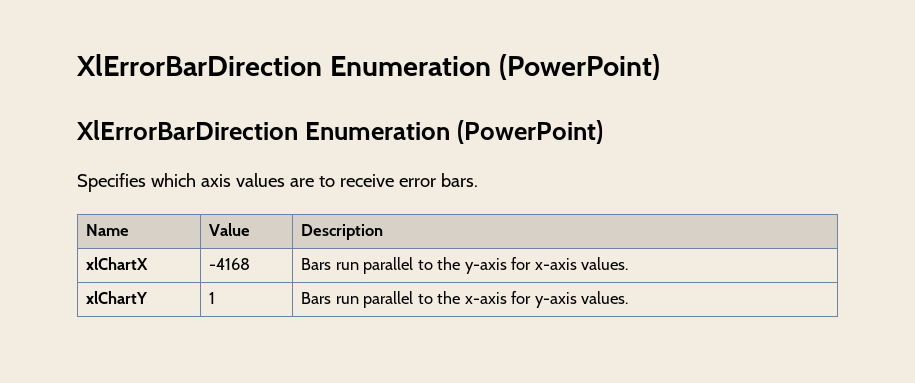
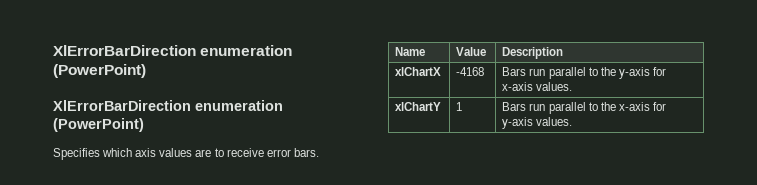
[76,54,491,76] XlErrorBarDirection Enumeration -> [53,45,293,56] XlErrorBarDirection enumeration
[305,122,451,140] Enumeration -> [195,100,283,111] enumeration

